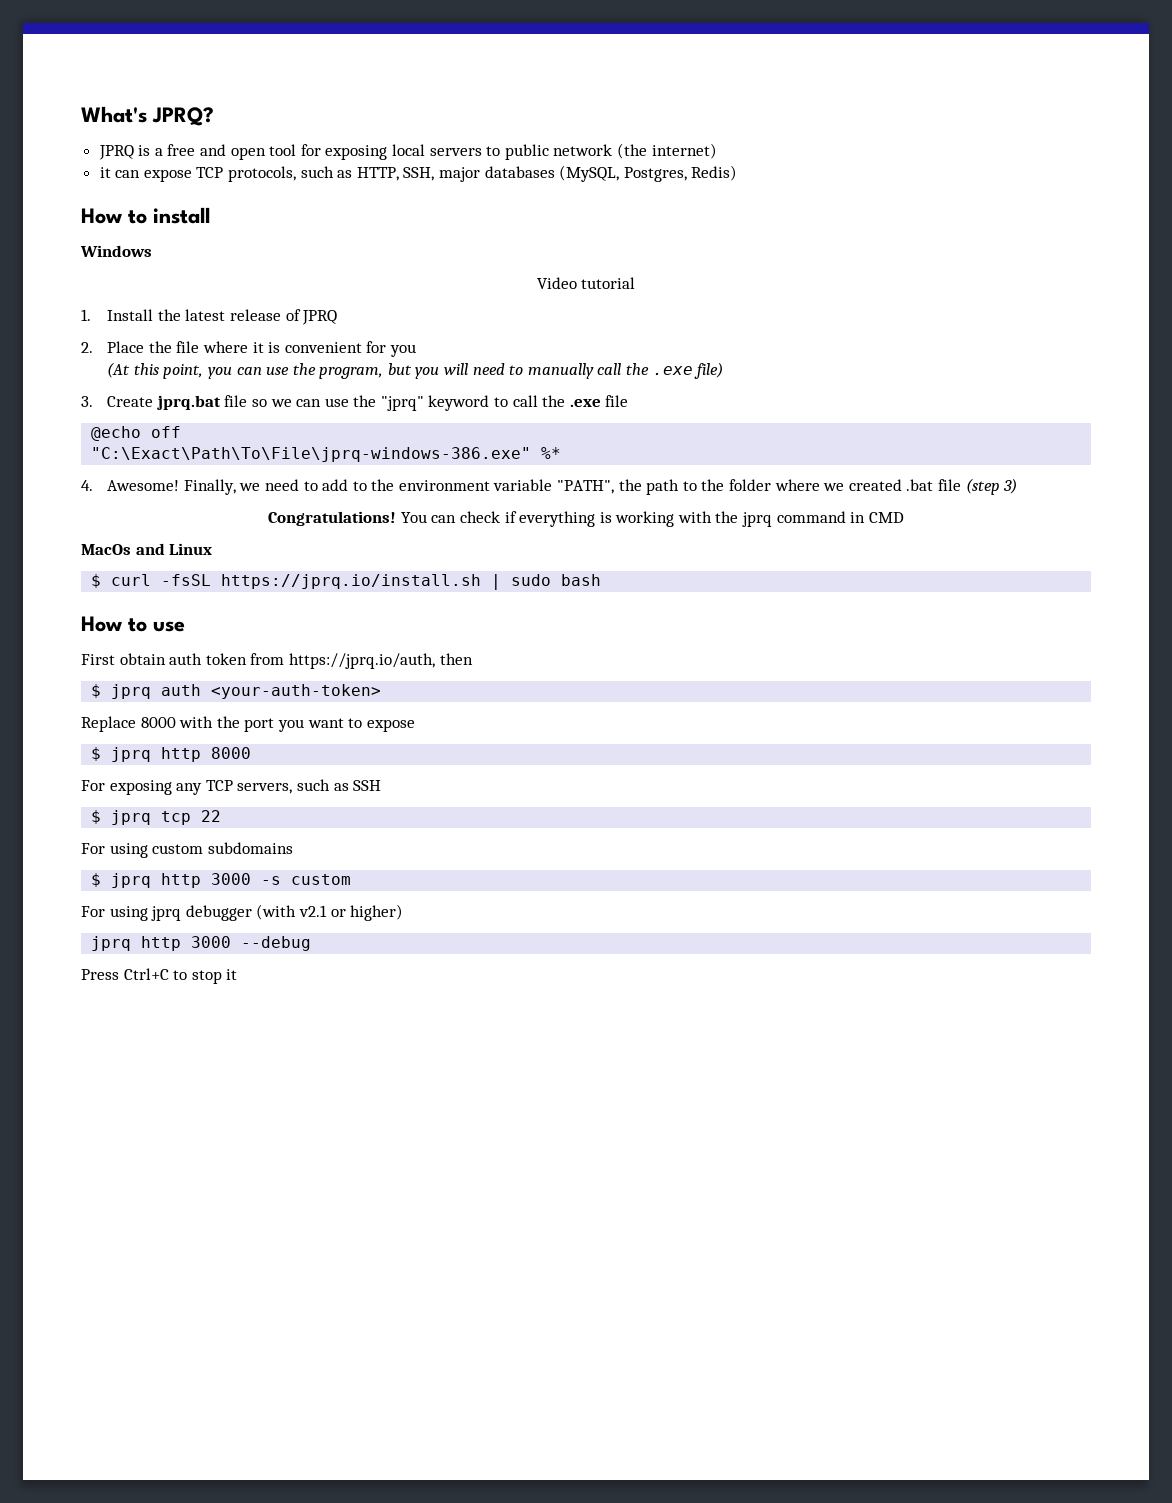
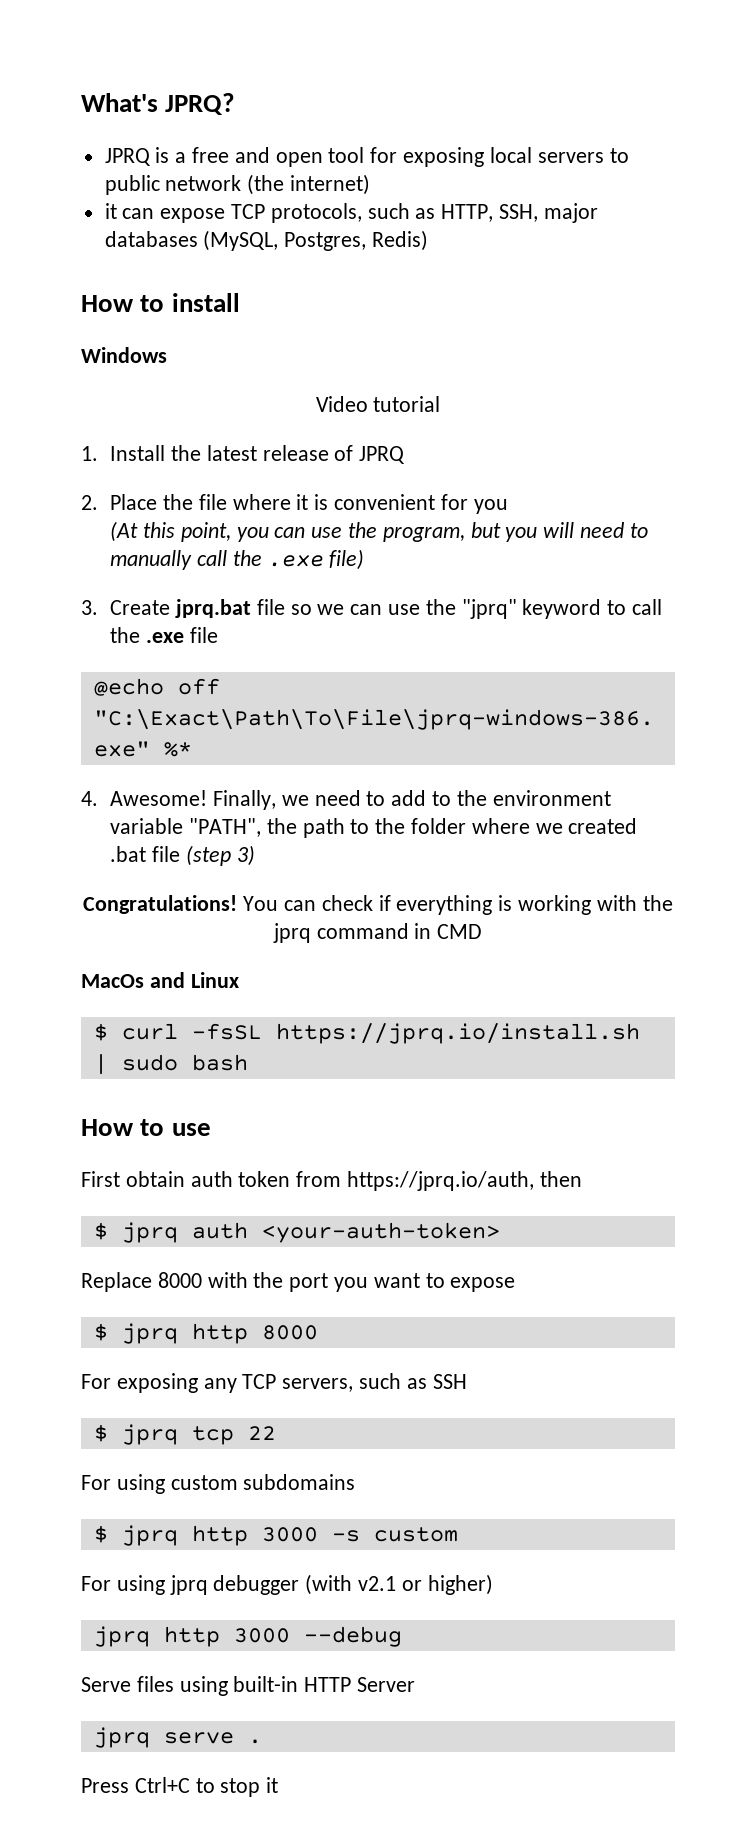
(312, 943) none -> [81,1676,416,1696] [93,1727,262,1748] // Serve files using built-in HTTP Server // jprq serve .

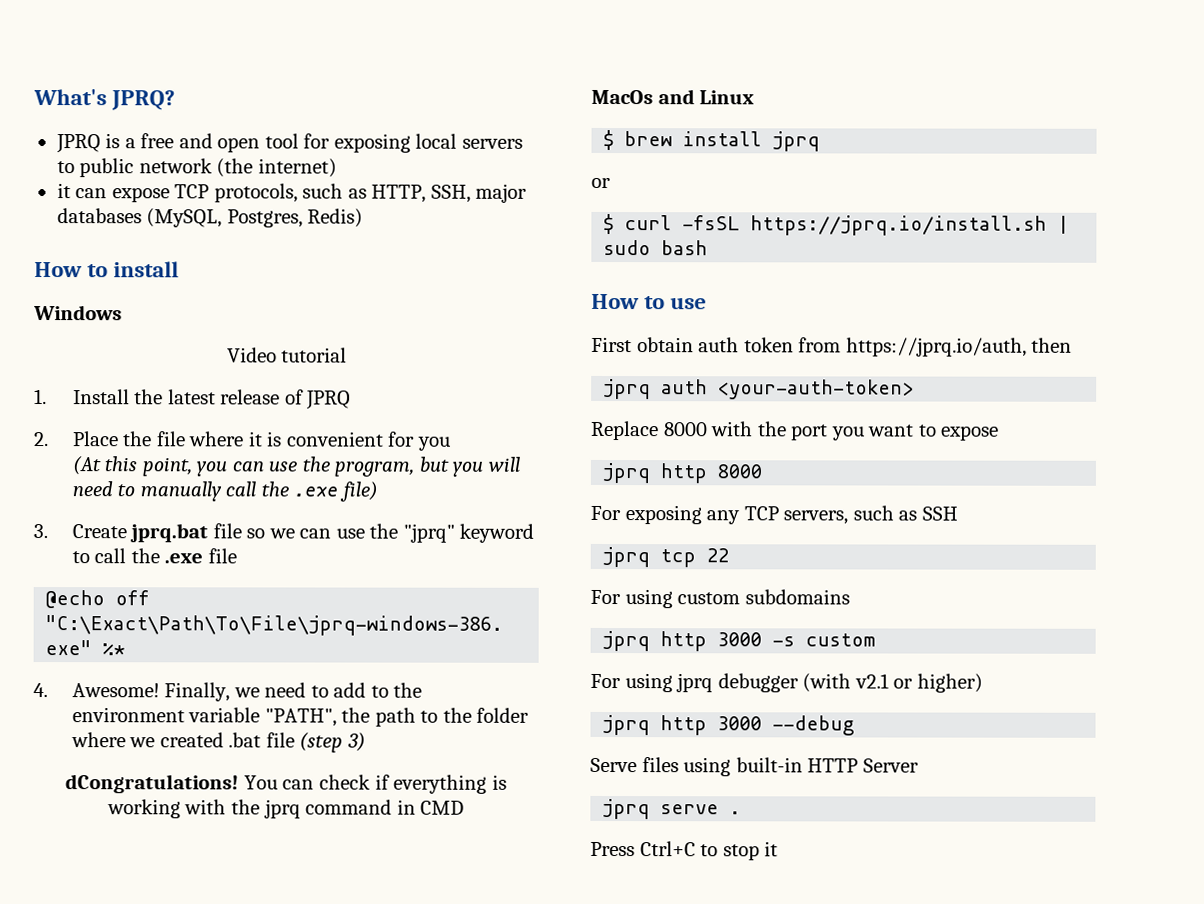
[83,895,238,914] Congratulations! -> [65,774,240,794] dCongratulations!
(239, 980) none -> [603,130,821,152] [591,177,611,189] // $ brew install jprq // or
[93,1222,108,1240] $ -> (1073, 345) none
[93,1323,108,1341] $ -> (1000, 433) none
[93,1424,108,1442] $ -> (958, 513) none
[93,1525,108,1543] $ -> (850, 597) none

